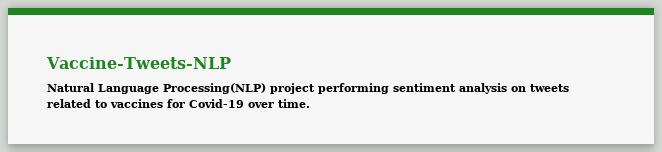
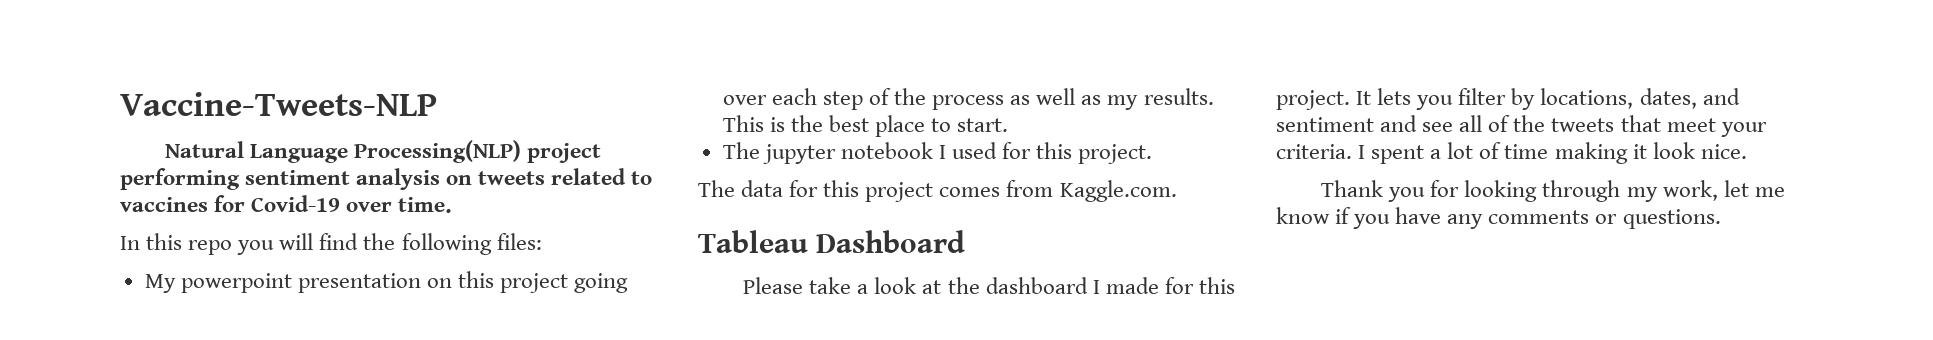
(310, 103) none -> [120,233,542,255] [144,271,629,293] [722,88,1214,110] [722,115,1009,137] [722,142,1153,164] [698,180,1177,202] [698,230,966,253] [743,277,1235,294] [1276,88,1740,110] [1276,115,1767,137] [1276,142,1747,164] [1321,180,1785,202] [1276,207,1721,229] // In this repo you will find the following files: // My powerpoint presentation on this project going over each step of the process as well as my results. This is the best place to start. // The jupyter notebook I used for this project. // The data for this project comes from Kaggle.com. // Tableau Dashboard // Please take a look at the dashboard I made for this project. It lets you filter by locations, dates, and sentiment and see all of the tweets that meet your criteria. I spent a lot of time making it look nice. // Thank you for looking through my work, let me know if you have any comments or questions.

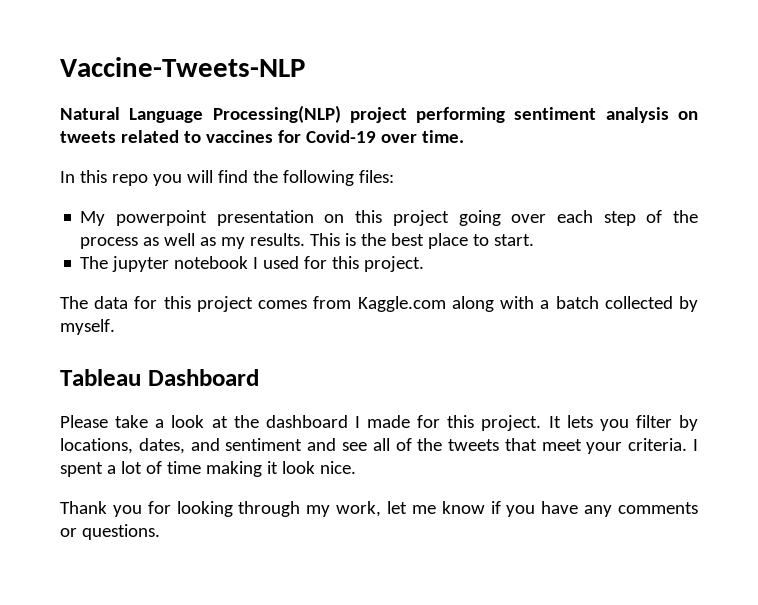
[1059,180,1177,202] Kaggle.com. -> [357,296,698,312] [60,319,115,335] Kaggle.com along with a batch collected by myself.

